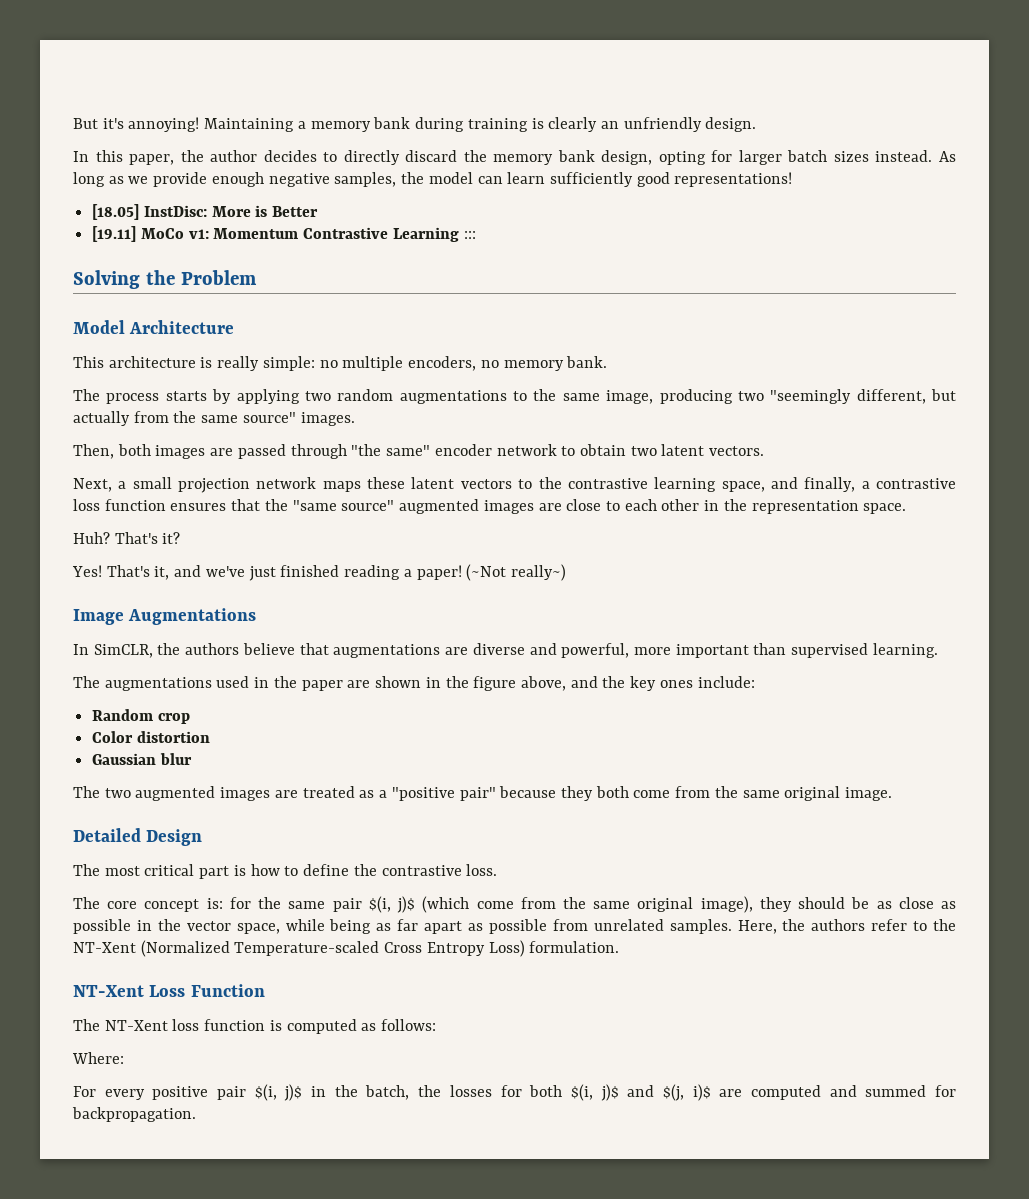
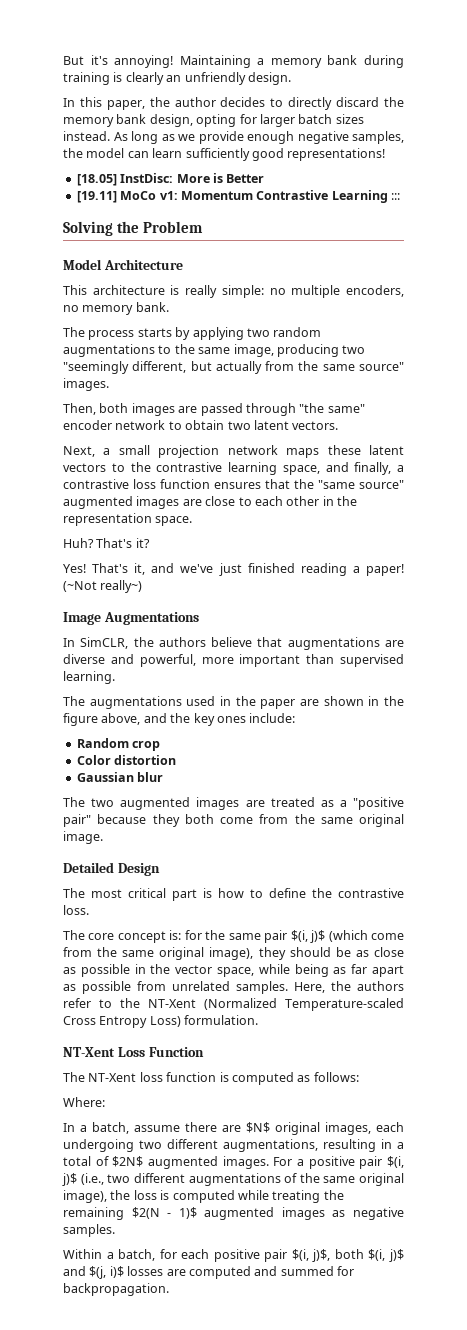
[73,1084,522,1101] For every positive pair $(i, j)$ in the batch, the losses for -> [63,1122,404,1135] [63,1139,404,1152] [63,1156,404,1169] [62,1173,404,1186] [63,1190,344,1203] [63,1207,404,1220] [63,1224,115,1237] [63,1249,331,1262] In a batch, assume there are $N$ original images, each undergoing two different augmentations, resulting in a total of $2N$ augmented images. For a positive pair $(i, j)$ (i.e., two different augmentations of the same original image), the loss is computed while treating the remaining $2(N - 1)$ augmented images as negative samples. // Within a batch, for each positive pair $(i, j)$,
(711, 1092) none -> [127,1266,164,1276] losses

